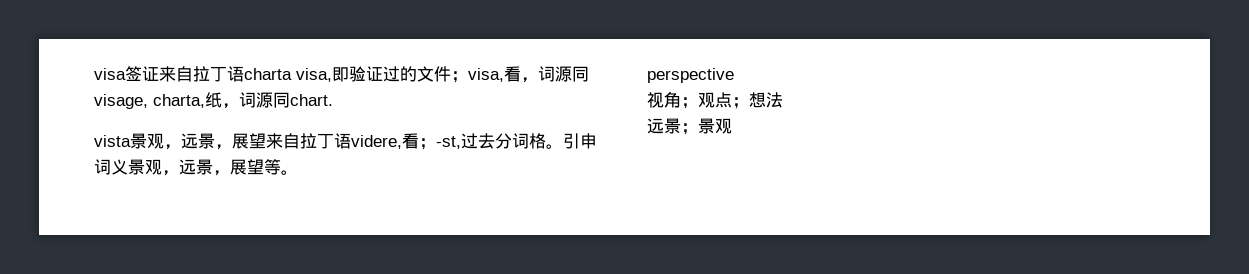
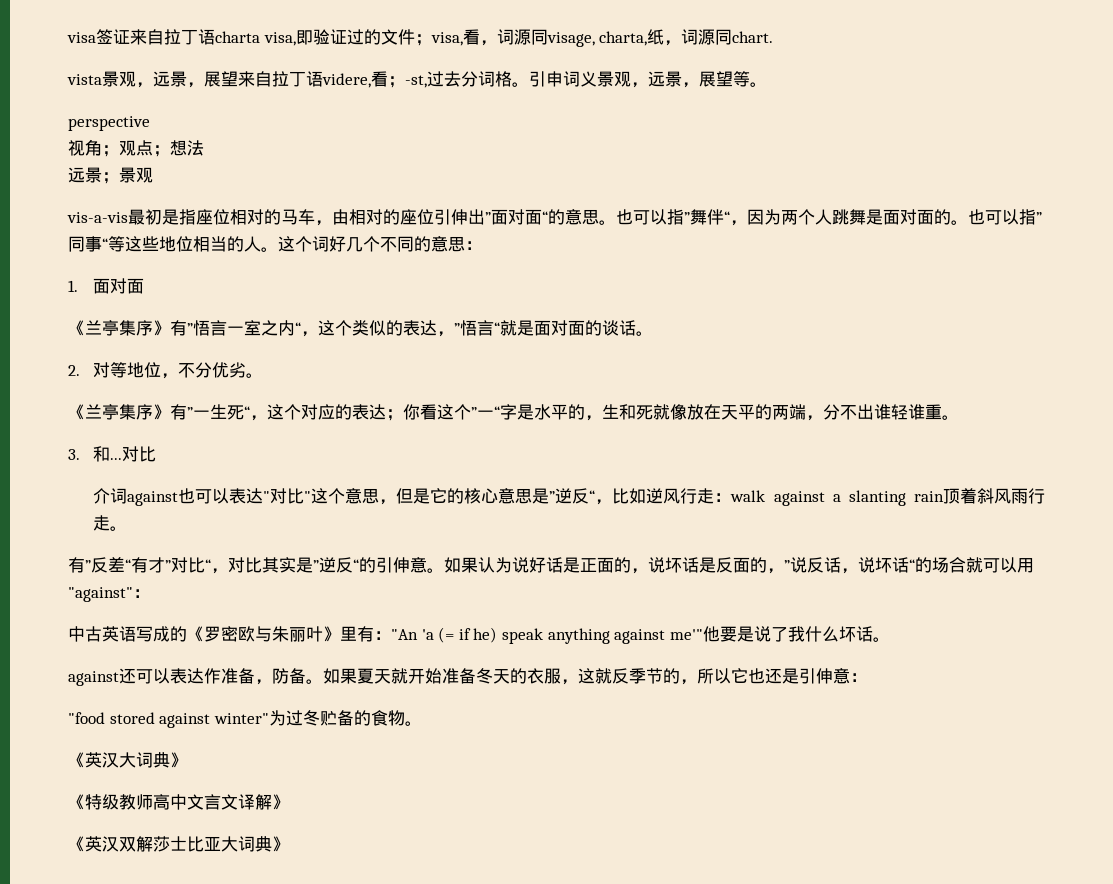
(732, 126) none -> [67,209,1042,226] [68,236,482,252] [68,278,145,294] [68,320,653,337] [68,362,264,379] [68,404,959,421] [68,446,157,462] [93,488,1045,506] [93,515,128,531] [68,557,1034,574] [68,587,150,602] [68,626,890,644] [68,668,867,686] [68,710,422,728] [68,752,187,768] [68,794,289,810] [68,836,289,852] // vis-a-vis最初是指座位相对的马车，由相对的座位引伸出”面对面“的意思。也可以指”舞伴“，因为两个人跳舞是面对面的。也可以指”同事“等这些地位相当的人。这个词好几个不同的意思： // 1.面对面 // 《兰亭集序》有”悟言一室之内“，这个类似的表达，”悟言“就是面对面的谈话。 // 2.对等地位，不分优劣。 // 《兰亭集序》有”一生死“，这个对应的表达；你看这个”一“字是水平的，生和死就像放在天平的两端，分不出谁轻谁重。 // 3.和...对比 // 介词against也可以表达"对比"这个意思，但是它的核心意思是”逆反“，比如逆风行走：walk against a slanting rain顶着斜风雨行走。 // 有”反差“有才”对比“，对比其实是”逆反“的引伸意。如果认为说好话是正面的，说坏话是反面的，”说反话，说坏话“的场合就可以用"against"： // 中古英语写成的《罗密欧与朱丽叶》里有："An 'a (= if he) speak anything against me'"他要是说了我什么坏话。 // against还可以表达作准备，防备。如果夏天就开始准备冬天的衣服，这就反季节的，所以它也还是引伸意： // "food stored against winter"为过冬贮备的食物。 // 《英汉大词典》 // 《特级教师高中文言文译解》 // 《英汉双解莎士比亚大词典》

